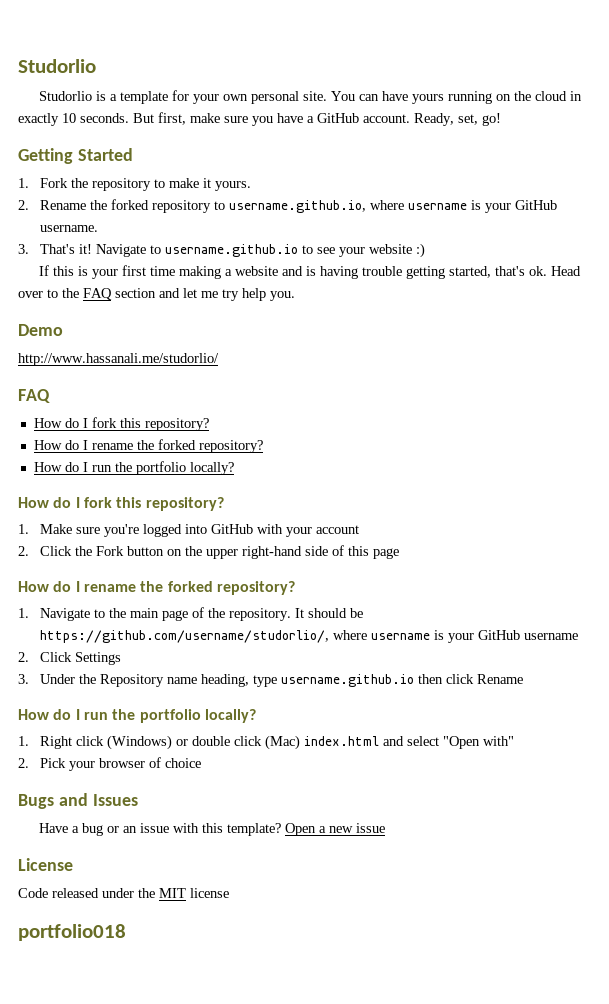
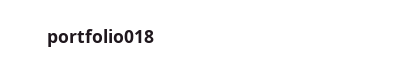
[18,59,96,73] [38,90,582,104] [18,112,501,126] [18,148,133,164] [18,178,251,191] [18,199,557,213] [39,225,98,232] [18,243,425,258] [38,265,581,279] [18,288,295,301] [18,324,63,336] [18,353,219,366] [18,389,50,403] [33,417,209,431] [33,439,263,453] [33,461,234,475] [18,497,224,511] [18,524,359,537] [18,545,399,559] [18,581,295,595] [18,607,363,621] [39,630,578,643] [18,652,121,665] [18,674,523,687] [18,709,256,723] [18,735,514,750] [18,757,201,771] [18,793,138,809] [38,823,385,836] [18,858,73,871] [18,888,229,898] Studorlio // Studorlio is a template for your own personal site. You can have yours running on the cloud in exactly 10 seconds. But first, make sure you have a GitHub account. Ready, set, go! // Getting Started // 1. Fork the repository to make it yours. // 2. Rename the forked repository to username.github.io, where username is your GitHub username. // 3. That's it! Navigate to username.github.io to see your website :) // If this is your first time making a website and is having trouble getting started, that's ok. Head over to the FAQ section and let me try help you. // Demo // http://www.hassanali.me/studorlio/ // FAQ // How do I fork this repository? // How do I rename the forked repository? // How do I run the portfolio locally? // How do I fork this repository? // 1. Make sure you're logged into GitHub with your account // 2. Click the Fork button on the upper right-hand side of this page // How do I rename the forked repository? // 1. Navigate to the main page of the repository. It should be https://github.com/username/studorlio/, where username is your GitHub username // 2. Click Settings // 3. Under the Repository name heading, type username.github.io then click Rename // How do I run the portfolio locally? // 1. Right click (Windows) or double click (Mac) index.html and select "Open with" // 2. Pick your browser of choice // Bugs and Issues // Have a bug or an issue with this template? Open a new issue // License // Code released under the MIT license // -> (47, 38) none

